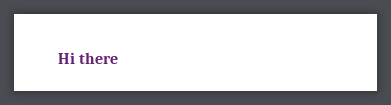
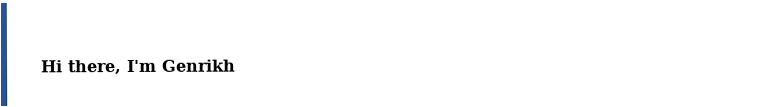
[79,52,119,64] there -> [68,59,236,75] there, I'm Genrikh

